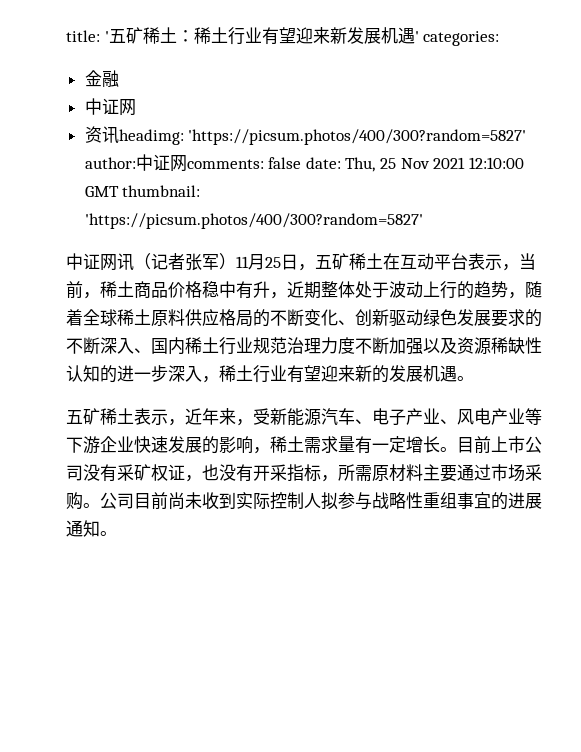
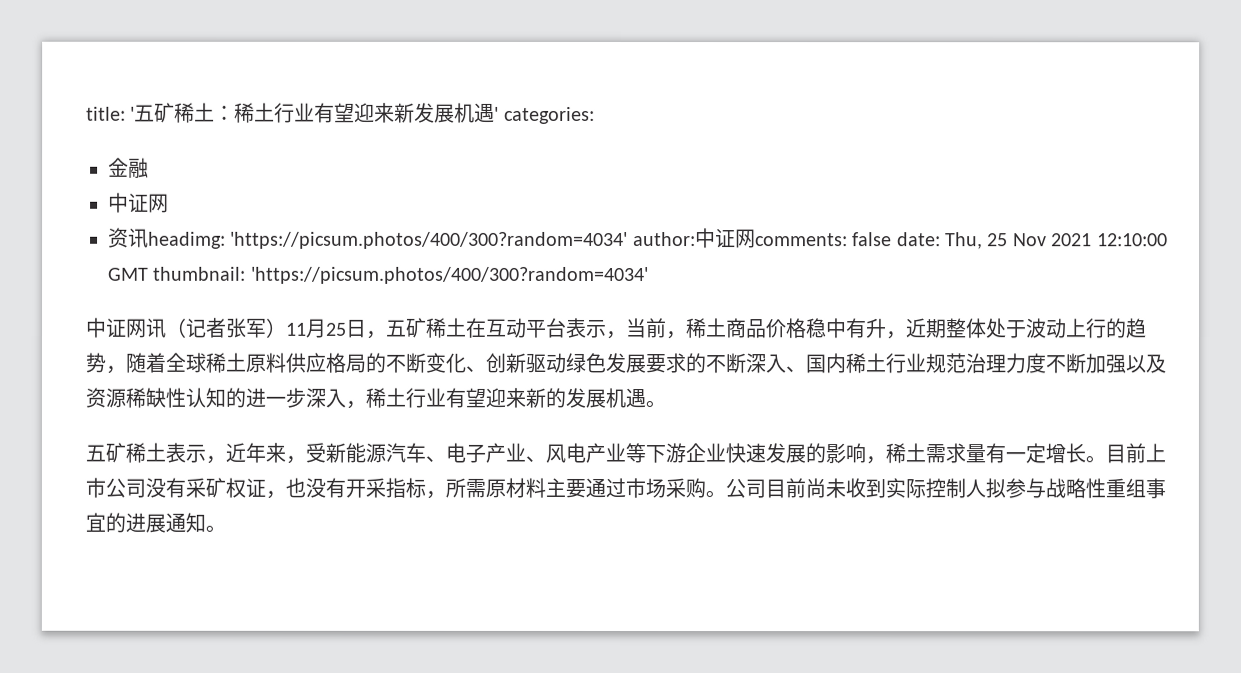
[188,129,527,145] 'https://picsum.photos/400/300?random=5827' -> [230,231,629,250] 'https://picsum.photos/400/300?random=4034'
[84,213,423,229] 'https://picsum.photos/400/300?random=5827' -> [250,266,649,285] 'https://picsum.photos/400/300?random=4034'

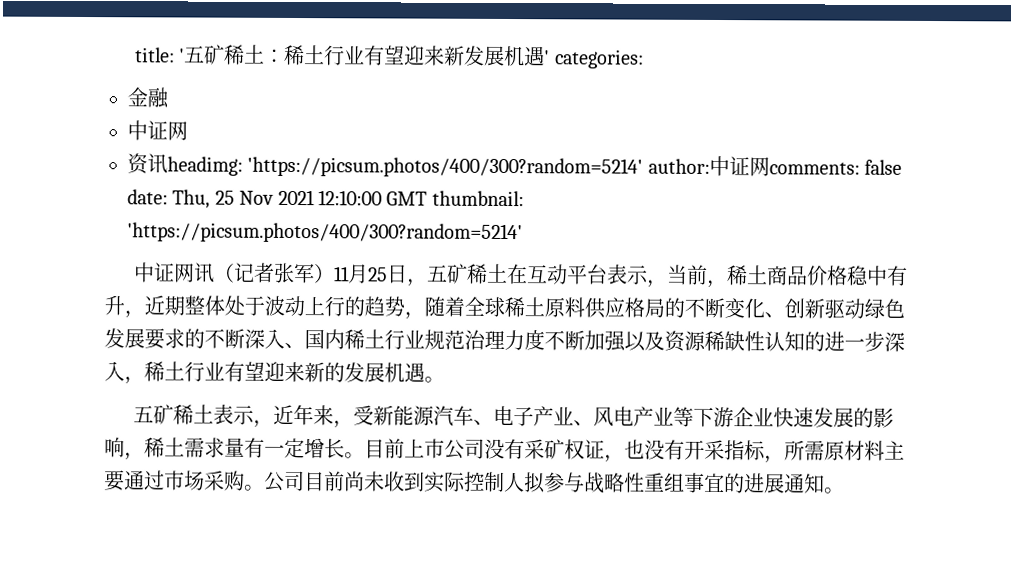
[230,231,629,250] 'https://picsum.photos/400/300?random=4034' -> [247,156,644,178] 'https://picsum.photos/400/300?random=5214'
[250,266,649,285] 'https://picsum.photos/400/300?random=4034' -> [127,222,523,244] 'https://picsum.photos/400/300?random=5214'

